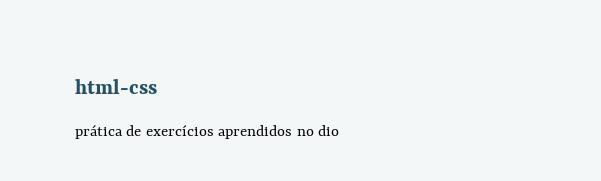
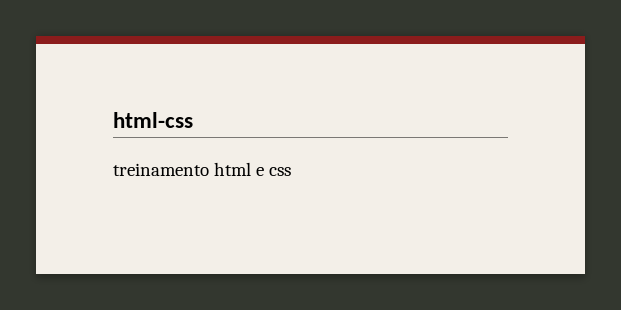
[75,125,340,139] prática de exercícios aprendidos no dio -> [113,162,292,176] treinamento html e css

